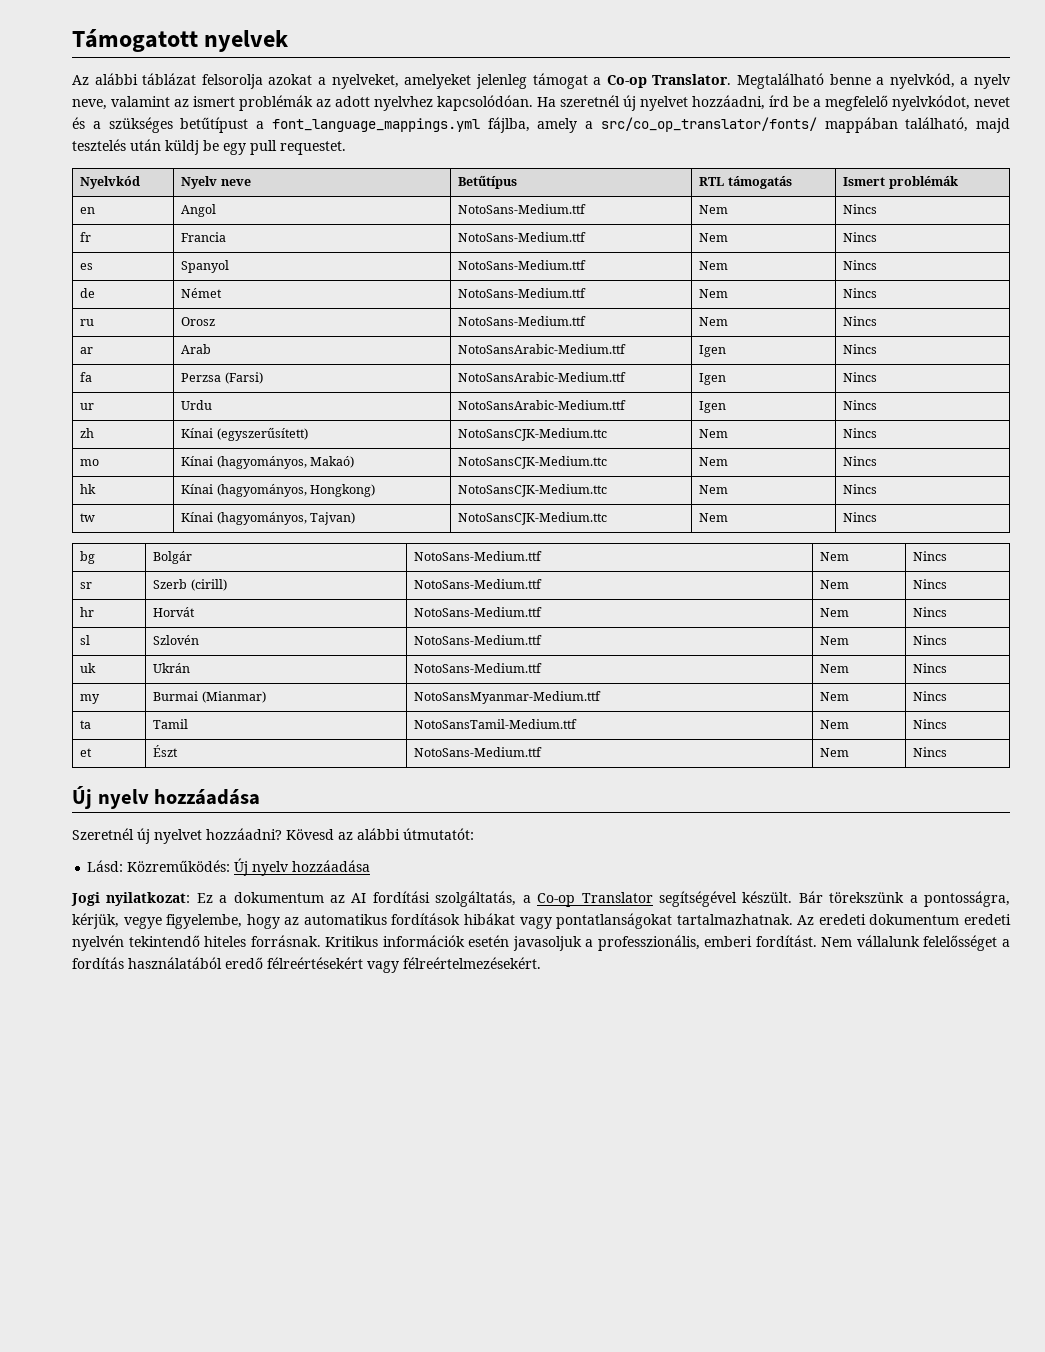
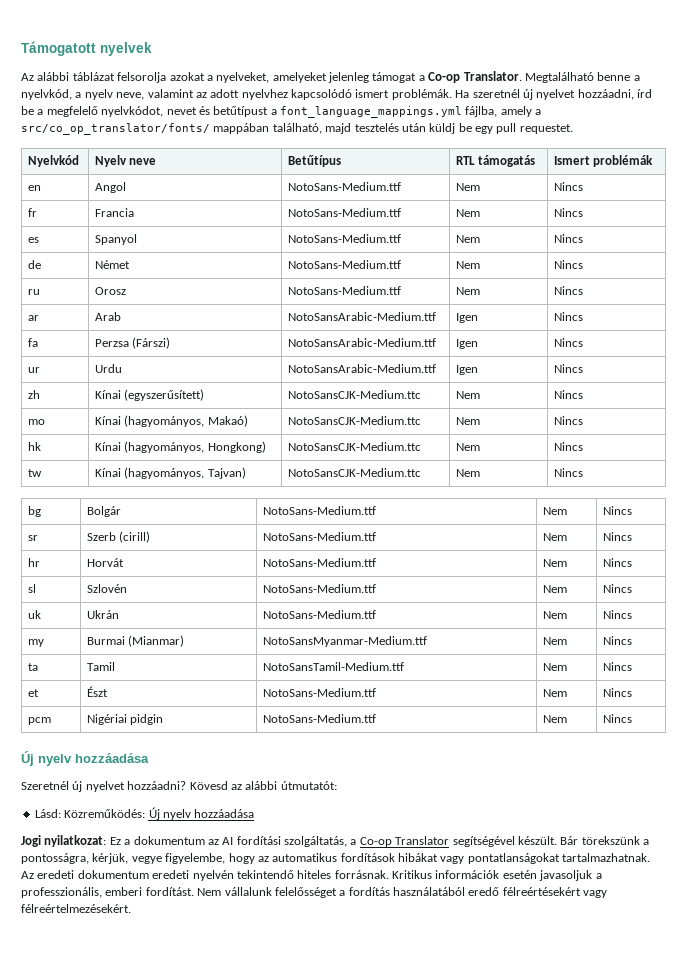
[193,95,533,111] ismert problémák az adott nyelvhez kapcsolódóan. -> [210,89,452,100] adott nyelvhez kapcsolódó ismert problémák.
[92,117,173,133] a szükséges -> (210, 110) none
[224,372,263,384] (Farsi) -> [132,337,171,349] (Fárszi)
(948, 752) none -> [27,717,51,725] [86,714,164,725] [262,714,376,723] [542,715,567,723] [602,714,632,723] // pcm | Nigériai pidgin | NotoSans-Medium.ttf | Nem | Nincs

